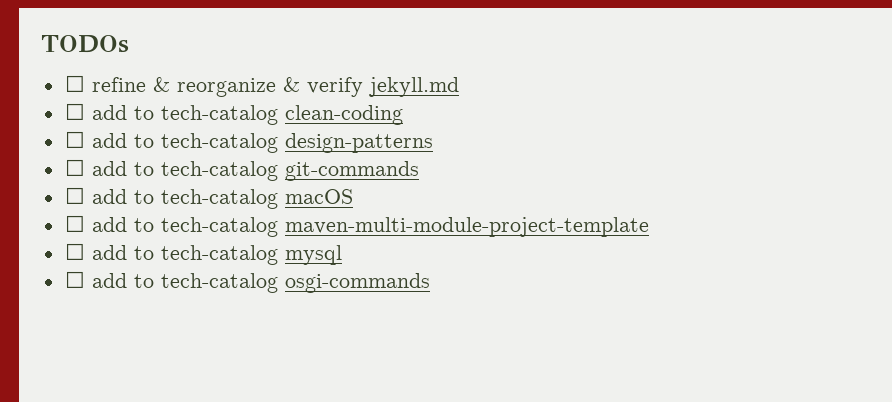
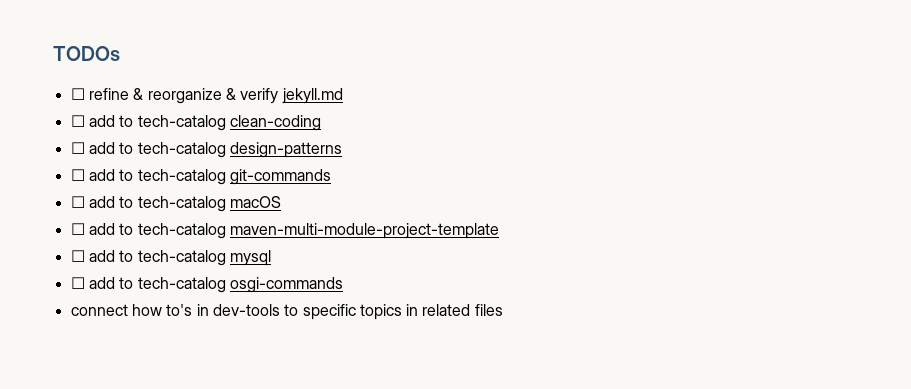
(430, 283) none -> [70,304,503,320] // connect how to's in dev-tools to specific topics in related files

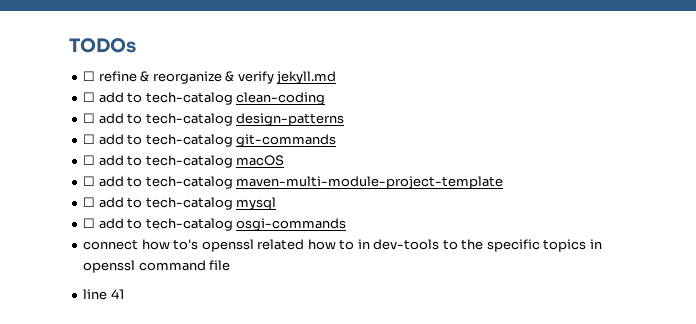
(193, 310) none -> [201,239,355,252] openssl related how to
(299, 310) none -> [461,239,484,250] the
[422,304,503,316] related files -> [83,260,231,273] [83,289,124,300] openssl command file // line 41

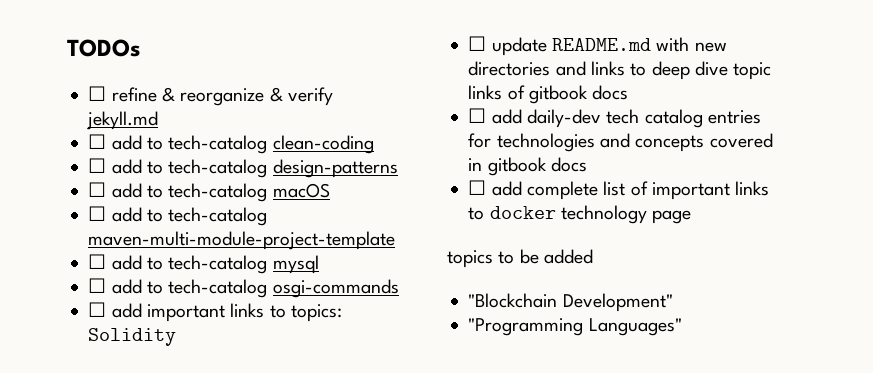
[83,134,337,147] // ☐ add to tech-catalog git-commands -> (398, 168) none
[83,239,602,252] [83,260,231,273] [83,289,124,300] connect how to's openssl related how to in dev-tools to the specific topics in openssl command file // line 41 -> [88,302,342,322] [88,328,177,346] [468,36,727,56] [468,61,772,80] [468,85,629,104] [468,108,761,128] [468,133,773,152] [468,157,587,176] [468,180,770,200] [468,205,692,224] [447,249,593,268] [468,293,673,312] [468,318,682,336] ☐ add important links to topics: Solidity // ☐ update README.md with new directories and links to deep dive topic links of gitbook docs // ☐ add daily-dev tech catalog entries for technologies and concepts covered in gitbook docs // ☐ add complete list of important links to docker technology page // topics to be added // "Blockchain Development" // "Programming Languages"

